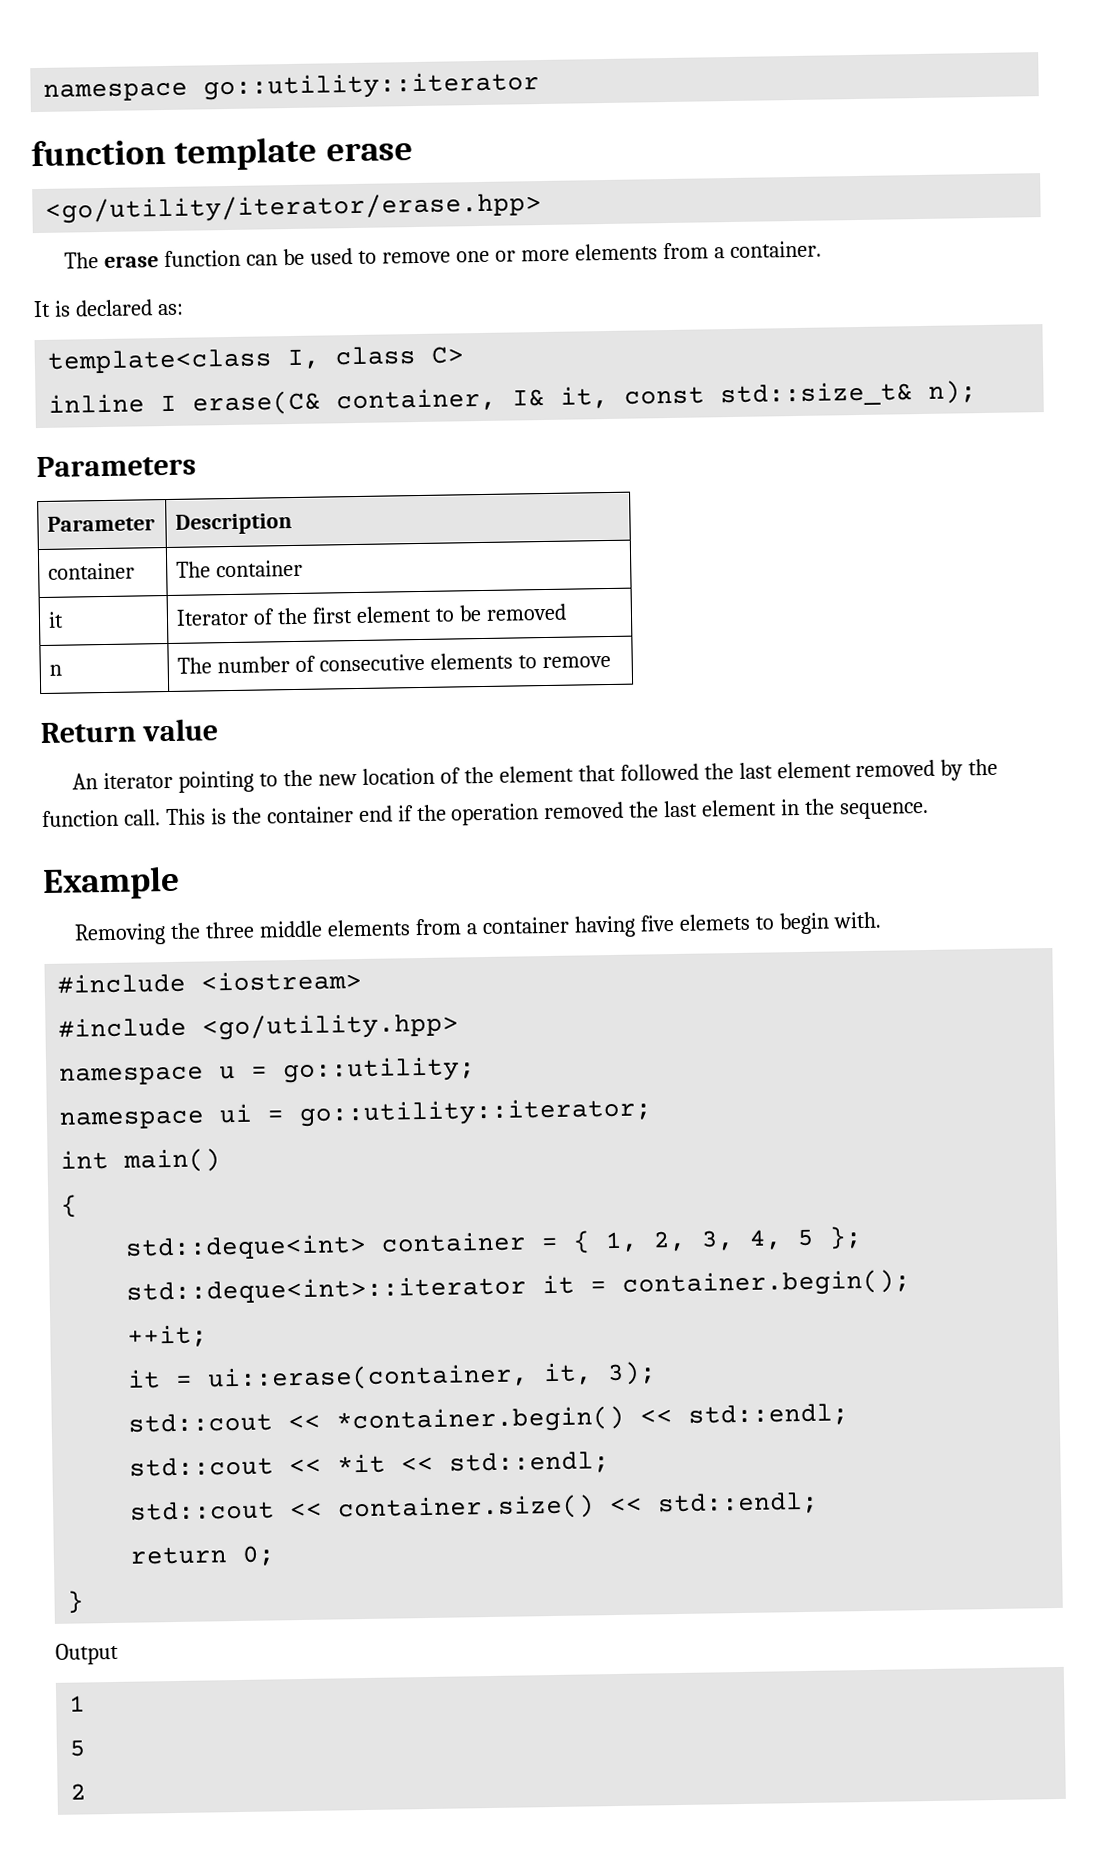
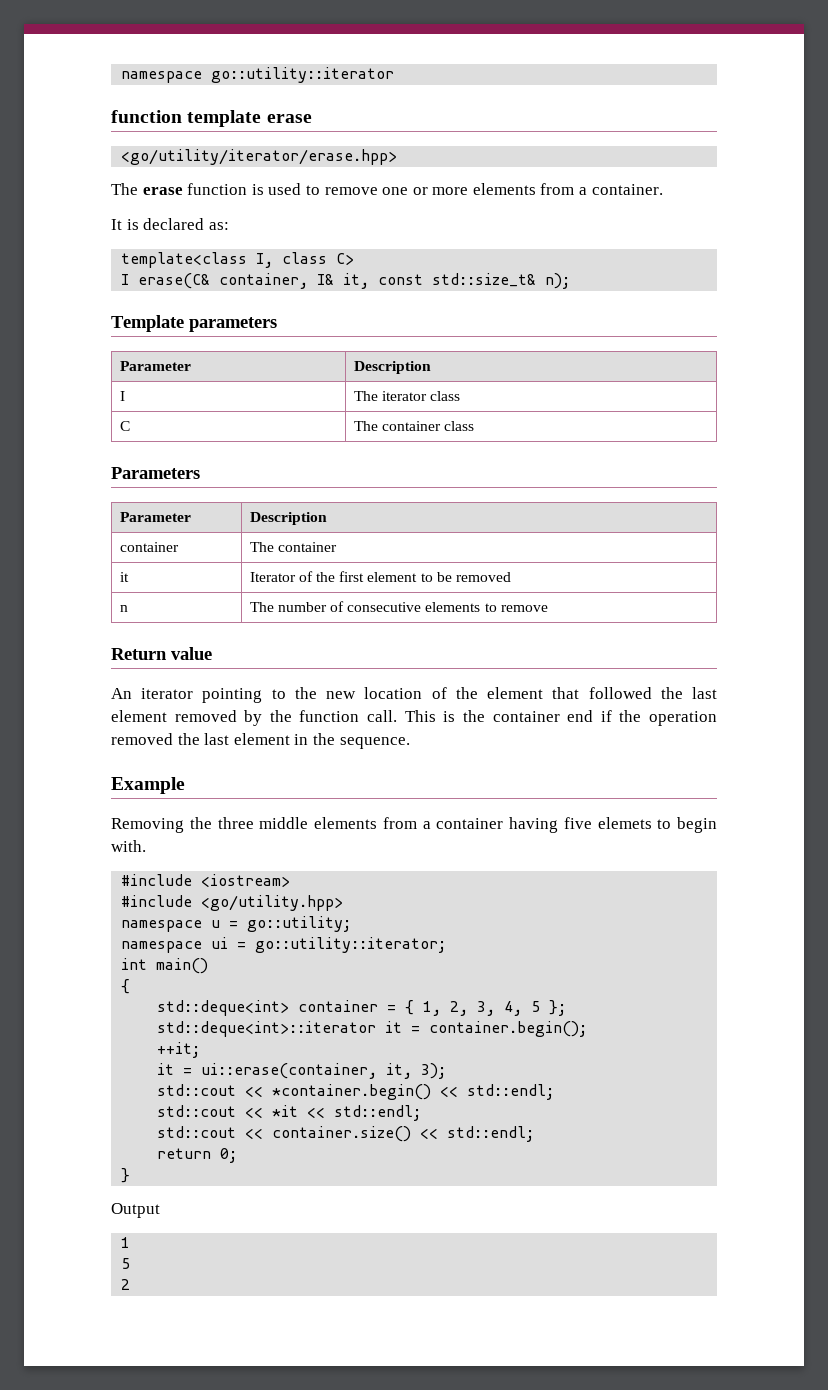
[246,248,306,266] can be -> [251,184,264,195] is
[48,393,146,414] inline -> (355, 259) none
(978, 392) none -> [111,315,277,332] [119,361,191,371] [353,361,431,374] [119,391,125,401] [353,391,460,401] [119,421,130,431] [353,421,474,431] // Template parameters // Parameter | Description // I | The iterator class // C | The container class

